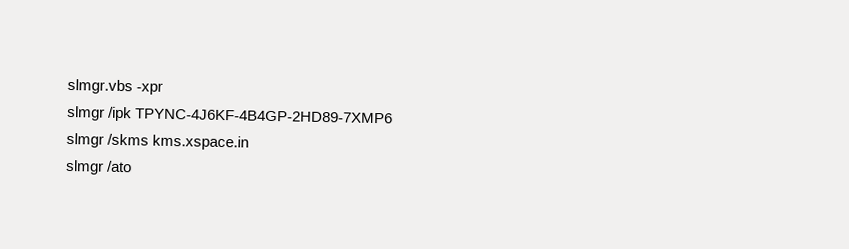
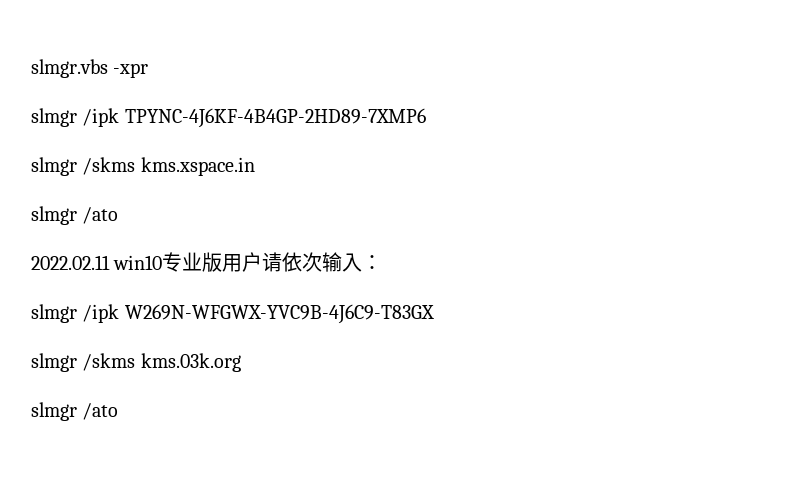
(133, 166) none -> [31,252,383,272] [31,304,434,324] [31,353,241,372] [31,402,119,421] // 2022.02.11 win10专业版用户请依次输入： // slmgr /ipk W269N-WFGWX-YVC9B-4J6C9-T83GX // slmgr /skms kms.03k.org // slmgr /ato

